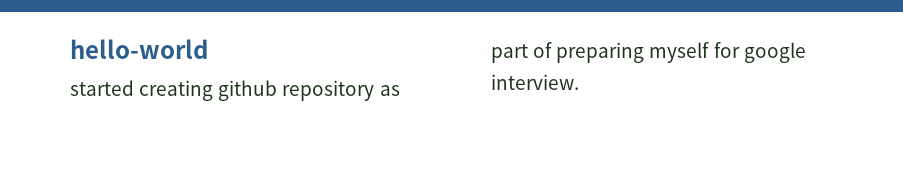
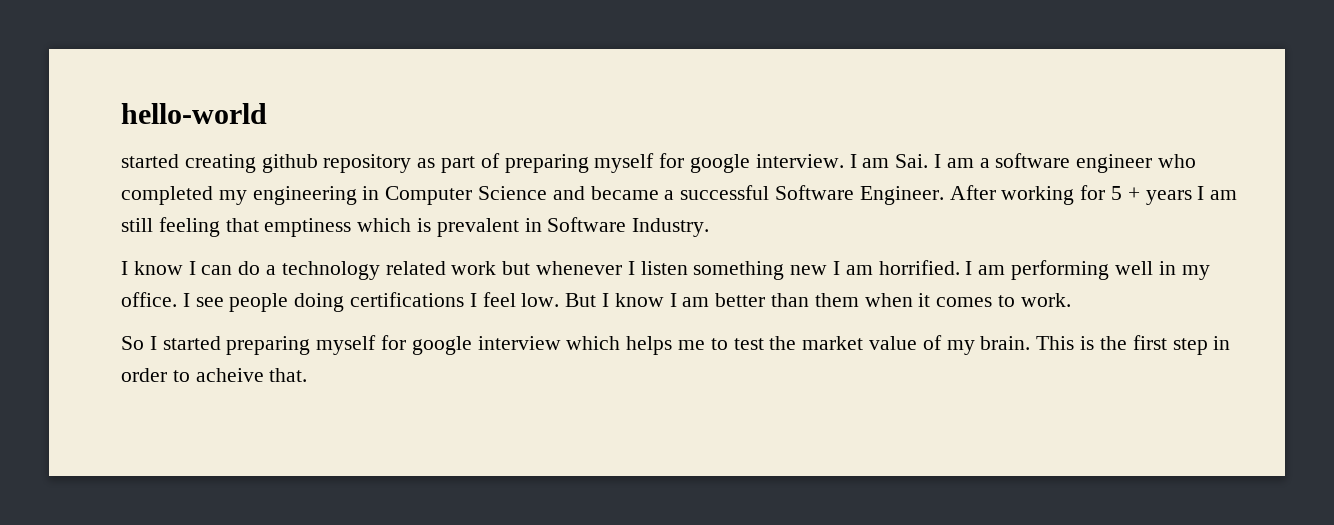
(579, 82) none -> [849,153,1197,173] [121,185,1238,205] [121,217,710,237] [121,260,1210,280] [121,292,1071,312] [121,335,1231,355] [121,368,308,382] I am Sai. I am a software engineer who completed my engineering in Computer Science and became a successful Software Engineer. After working for 5 + years I am still feeling that emptiness which is prevalent in Software Industry. // I know I can do a technology related work but whenever I listen something new I am horrified. I am performing well in my office. I see people doing certifications I feel low. But I know I am better than them when it comes to work. // So I started preparing myself for google interview which helps me to test the market value of my brain. This is the first step in order to acheive that.

